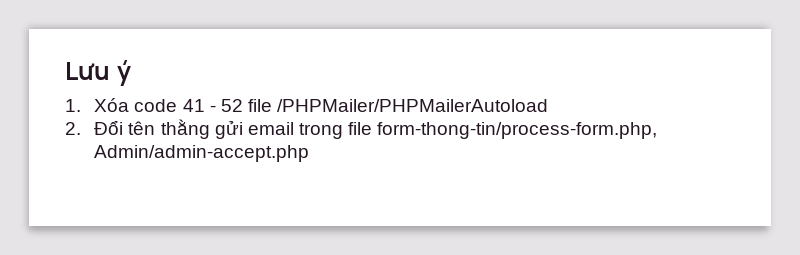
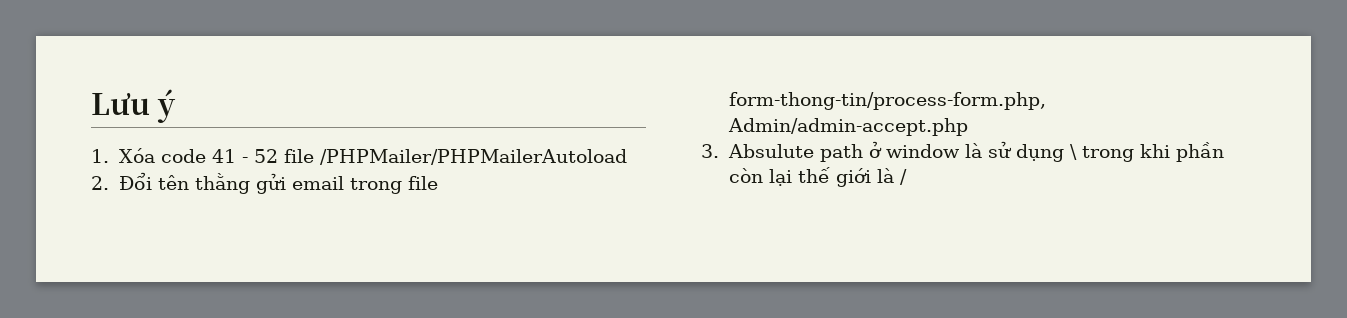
(310, 153) none -> [701,141,1224,162] [728,167,907,187] // 3. Absulute path ở window là sử dụng \ trong khi phần còn lại thế giới là /

